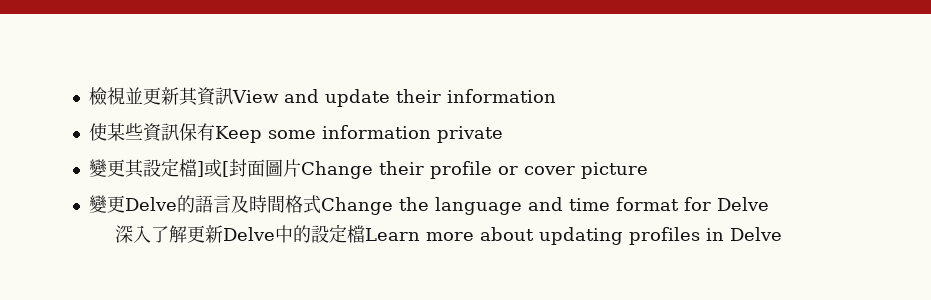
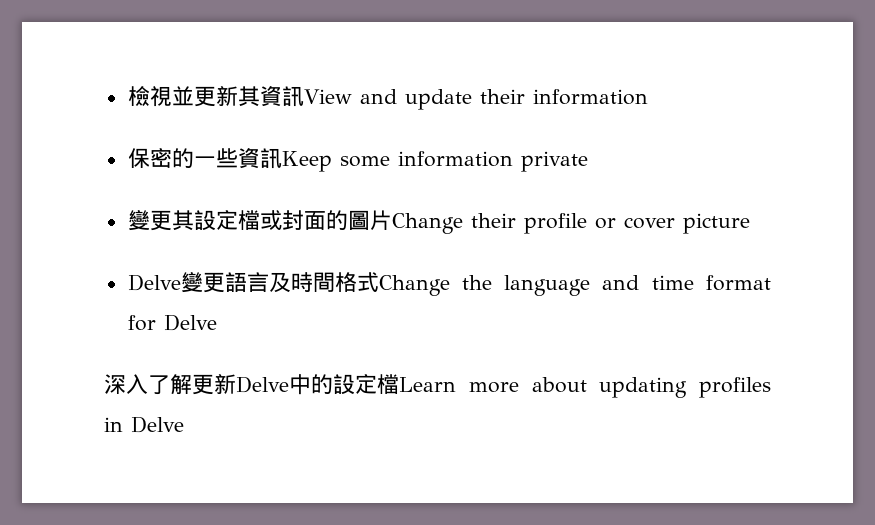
[88,123,215,142] 使某些資訊保有 -> [127,148,282,169] 保密的一些資訊
[196,159,265,177] ]或[封面 -> [259,210,348,230] 或封面的
[88,195,195,213] 變更Delve的 -> [127,271,225,293] Delve變更

